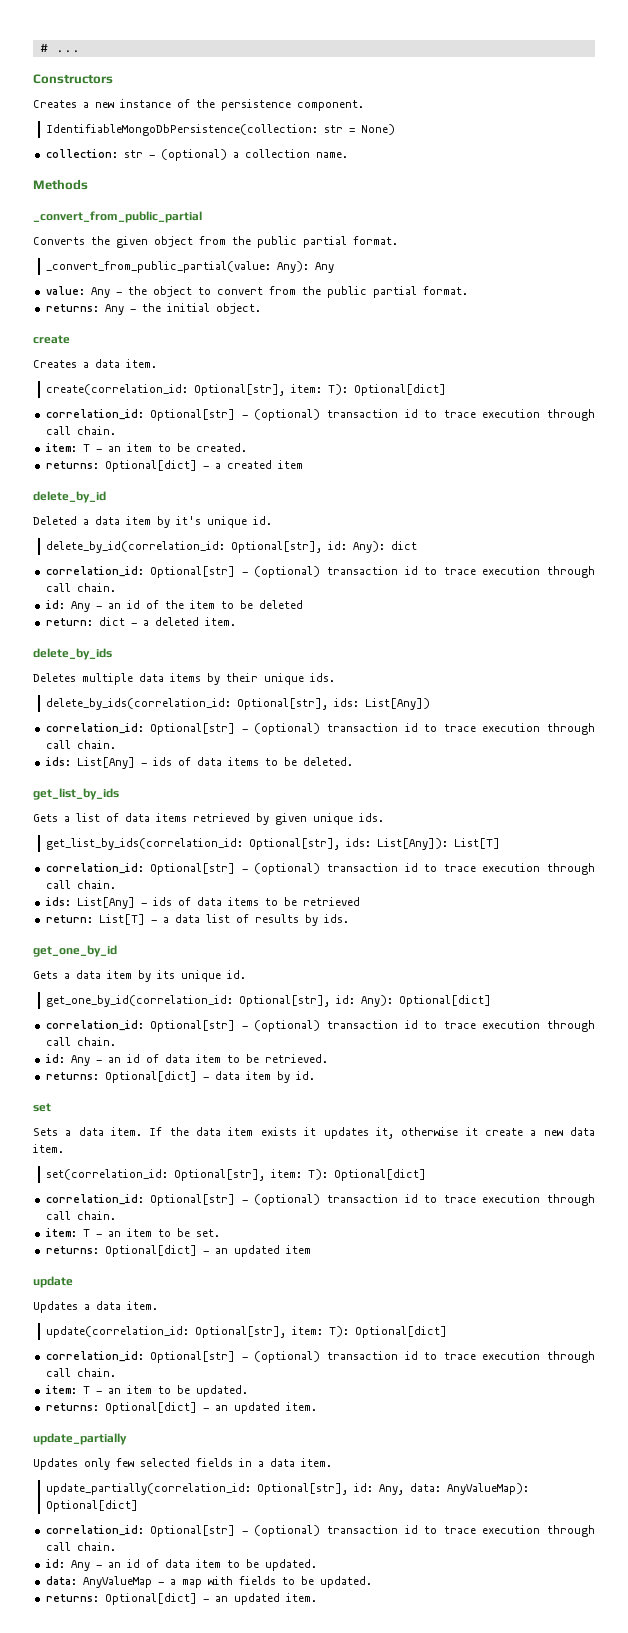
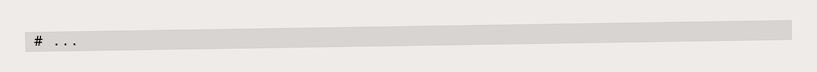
[33,74,113,84] [33,99,364,111] [45,124,395,136] [45,149,348,161] [33,179,88,190] [33,211,202,223] [33,236,398,248] [45,261,334,273] [45,286,468,298] [45,303,261,315] [33,335,70,344] [33,359,157,368] [45,384,446,396] [45,409,595,421] [45,426,116,435] [45,443,247,452] [45,460,303,472] [33,491,106,503] [33,516,272,528] [45,541,417,553] [45,566,595,578] [45,583,116,592] [45,600,303,612] [45,617,236,626] [33,648,112,660] [33,673,335,685] [45,698,430,710] [45,723,595,735] [45,740,116,749] [45,757,353,769] [33,788,119,800] [33,813,384,825] [45,838,500,850] [45,863,595,875] [45,880,116,889] [45,897,360,909] [45,914,349,926] [33,945,117,957] [33,970,246,982] [45,995,491,1007] [45,1020,595,1032] [45,1037,116,1046] [45,1054,328,1066] [45,1071,315,1083] [33,1103,51,1112] [33,1127,596,1139] [33,1144,64,1153] [45,1169,426,1181] [45,1194,595,1206] [45,1211,116,1220] [45,1228,220,1237] [45,1245,311,1257] [33,1276,73,1288] [33,1301,158,1313] [45,1326,447,1338] [45,1351,595,1363] [45,1368,116,1377] [45,1385,248,1397] [45,1402,317,1414] [33,1433,127,1445] [33,1458,332,1470] [45,1483,529,1495] [45,1500,138,1512] [45,1525,595,1537] [45,1542,116,1551] [45,1559,317,1571] [45,1576,372,1588] [45,1593,317,1605] // Constructors // Creates a new instance of the persistence component. // IdentifiableMongoDbPersistence(collection: str = None) // collection: str - (optional) a collection name. // Methods // _convert_from_public_partial // Converts the given object from the public partial format. // _convert_from_public_partial(value: Any): Any // value: Any - the object to convert from the public partial format. // returns: Any - the initial object. // create // Creates a data item. // create(correlation_id: Optional[str], item: T): Optional[dict] // correlation_id: Optional[str] - (optional) transaction id to trace execution through call chain. // item: T - an item to be created. // returns: Optional[dict] - a created item // delete_by_id // Deleted a data item by it's unique id. // delete_by_id(correlation_id: Optional[str], id: Any): dict // correlation_id: Optional[str] - (optional) transaction id to trace execution through call chain. // id: Any - an id of the item to be deleted // return: dict - a deleted item. // delete_by_ids // Deletes multiple data items by their unique ids. // delete_by_ids(correlation_id: Optional[str], ids: List[Any]) // correlation_id: Optional[str] - (optional) transaction id to trace execution through call chain. // ids: List[Any] - ids of data items to be deleted. // get_list_by_ids // Gets a list of data items retrieved by given unique ids. // get_list_by_ids(correlation_id: Optional[str], ids: List[Any]): List[T] // correlation_id: Optional[str] - (optional) transaction id to trace execution through call chain. // ids: List[Any] - ids of data items to be retrieved // return: List[T] - a data list of results by ids. // get_one_by_id // Gets a data item by its unique id. // get_one_by_id(correlation_id: Optional[str], id: Any): Optional[dict] // correlation_id: Optional[str] - (optional) transaction id to trace execution through call chain. // id: Any - an id of data item to be retrieved. // returns: Optional[dict] - data item by id. // set // Sets a data item. If the data item exists it updates it, otherwise it create a new data item. // set(correlation_id: Optional[str], item: T): Optional[dict] // correlation_id: Optional[str] - (optional) transaction id to trace execution through call chain. // item: T - an item to be set. // returns: Optional[dict] - an updated item // update // Updates a data item. // update(correlation_id: Optional[str], item: T): Optional[dict] // correlation_id: Optional[str] - (optional) transaction id to trace execution through call chain. // item: T - an item to be updated. // returns: Optional[dict] - an updated item. // update_partially // Updates only few selected fields in a data item. // update_partially(correlation_id: Optional[str], id: Any, data: AnyValueMap): Optional[dict] // correlation_id: Optional[str] - (optional) transaction id to trace execution through call chain. // id: Any - an id of data item to be updated. // data: AnyValueMap - a map with fields to be updated. // returns: Optional[dict] - an updated item. -> (80, 44) none

